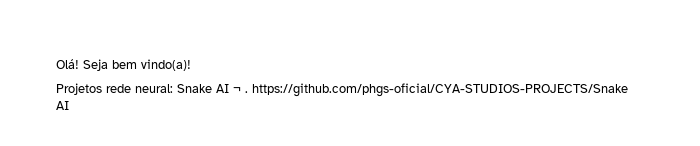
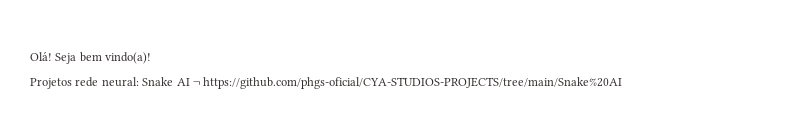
[245,83,628,97] [56,101,69,110] . https://github.com/phgs-oficial/CYA-STUDIOS-PROJECTS/Snake AI -> [203,77,623,89] https://github.com/phgs-oficial/CYA-STUDIOS-PROJECTS/tree/main/Snake%20AI

